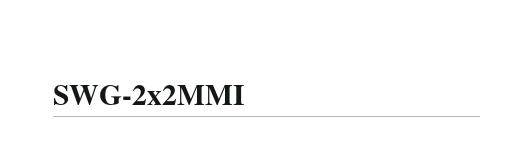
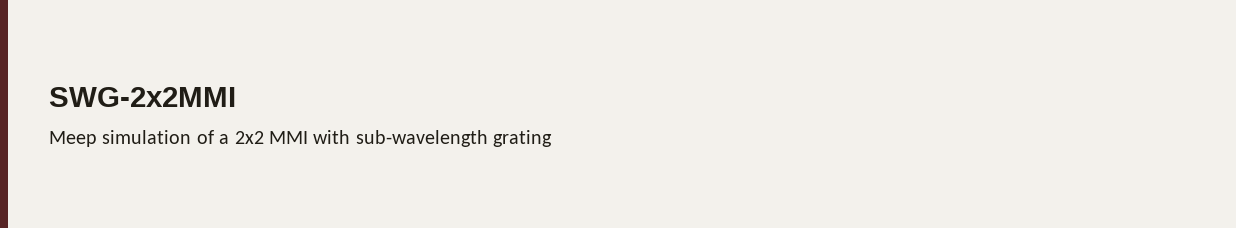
(244, 95) none -> [49,130,553,147] // Meep simulation of a 2x2 MMI with sub-wavelength grating

